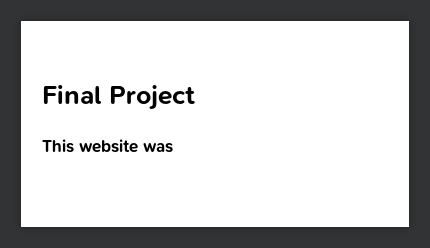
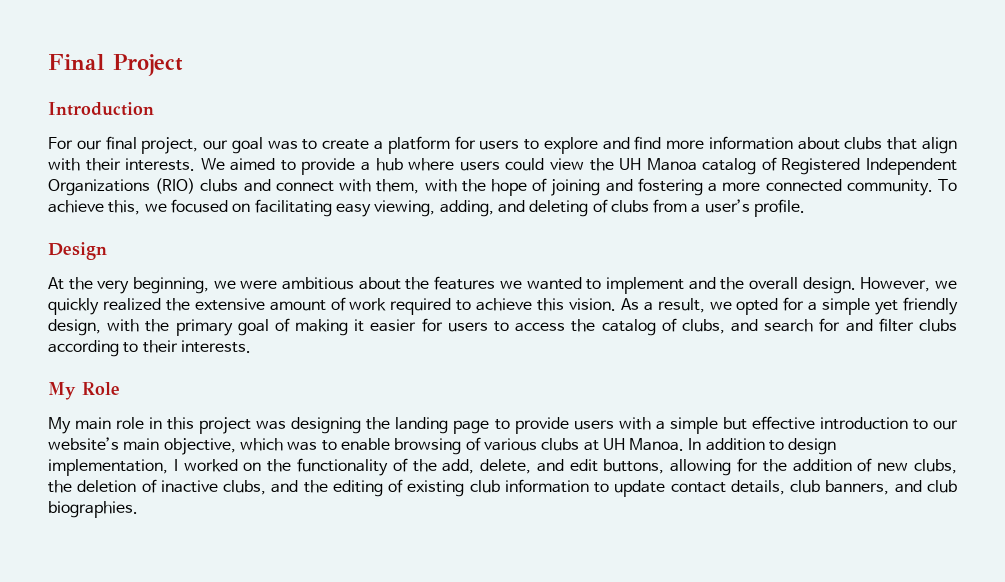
[42,139,173,153] This website was -> [48,102,154,116] [48,136,957,154] [48,157,957,175] [48,178,958,196] [48,199,806,217] [48,242,107,260] [48,276,958,294] [48,297,959,315] [48,318,957,336] [48,340,251,357] [48,382,120,400] [48,416,958,434] [48,437,837,455] [48,458,957,476] [48,479,958,497] [48,501,138,518] Introduction // For our final project, our goal was to create a platform for users to explore and find more information about clubs that align with their interests. We aimed to provide a hub where users could view the UH Manoa catalog of Registered Independent Organizations (RIO) clubs and connect with them, with the hope of joining and fostering a more connected community. To achieve this, we focused on facilitating easy viewing, adding, and deleting of clubs from a user’s profile. // Design // At the very beginning, we were ambitious about the features we wanted to implement and the overall design. However, we quickly realized the extensive amount of work required to achieve this vision. As a result, we opted for a simple yet friendly design, with the primary goal of making it easier for users to access the catalog of clubs, and search for and filter clubs according to their interests. // My Role // My main role in this project was designing the landing page to provide users with a simple but effective introduction to our website’s main objective, which was to enable browsing of various clubs at UH Manoa. In addition to design implementation, I worked on the functionality of the add, delete, and edit buttons, allowing for the addition of new clubs, the deletion of inactive clubs, and the editing of existing club information to update contact details, club banners, and club biographies.

